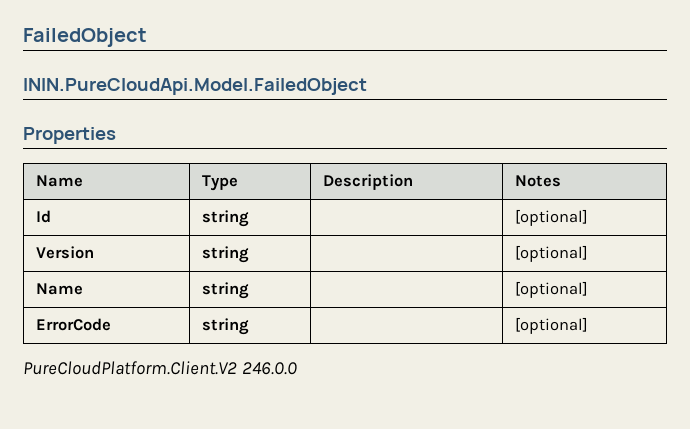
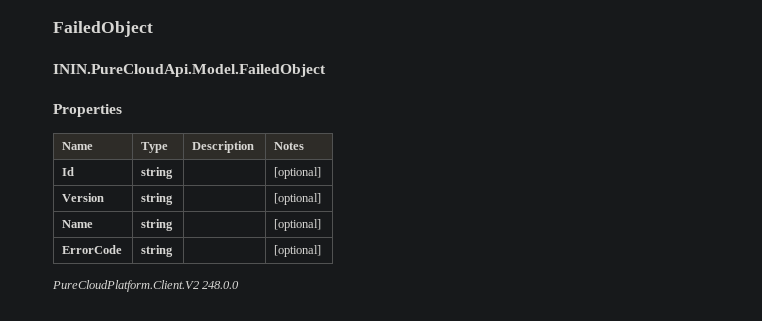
[241,362,297,375] 246.0.0 -> [202,281,240,289] 248.0.0

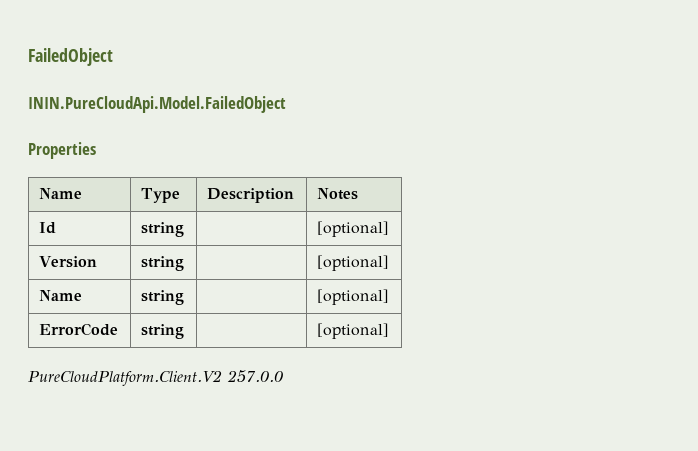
[202,281,240,289] 248.0.0 -> [227,370,283,383] 257.0.0

